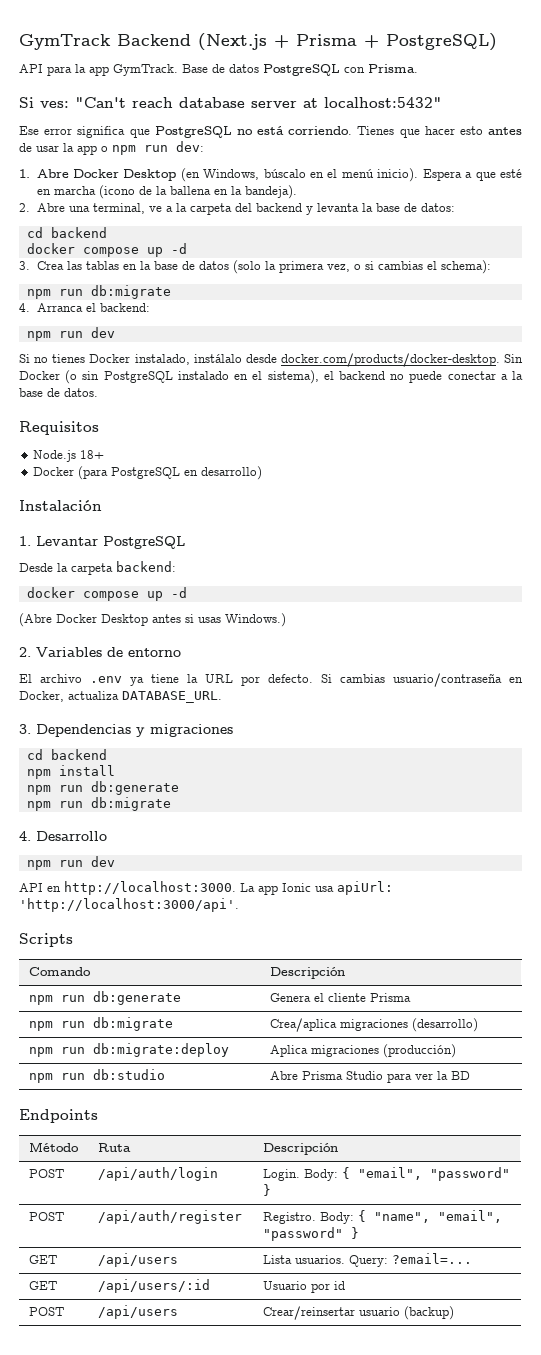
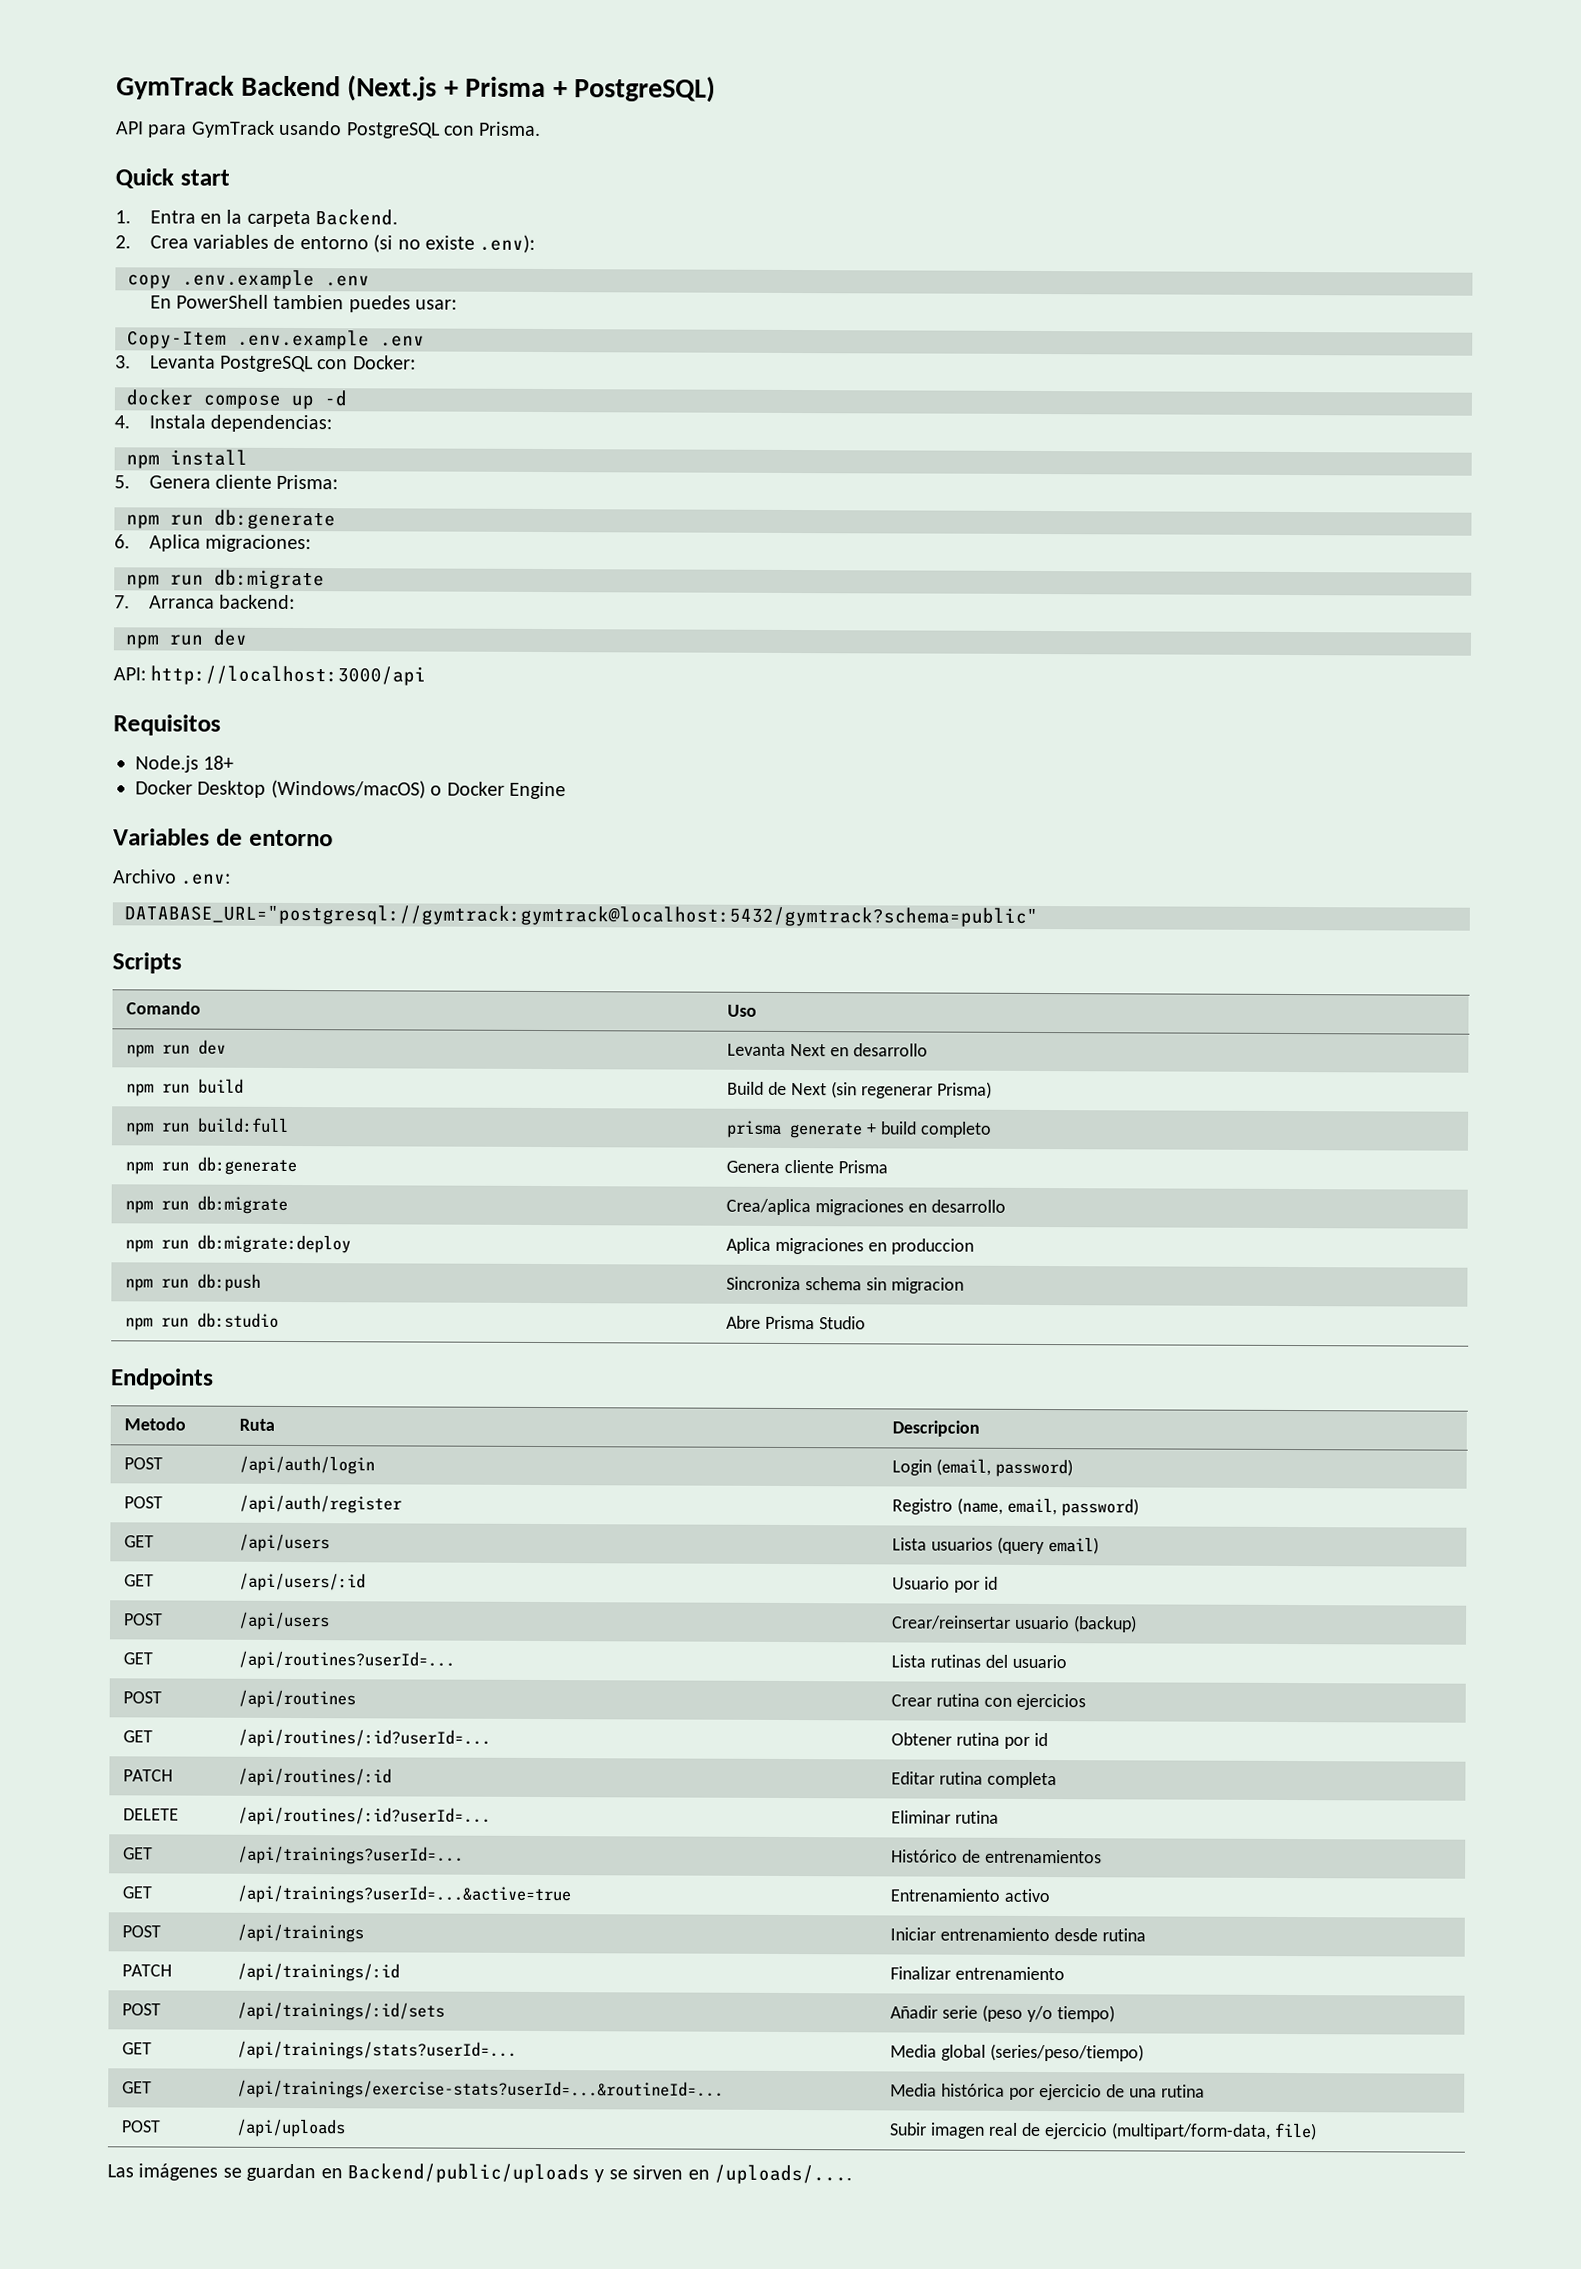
[75,64,418,76] [19,97,442,108] [19,126,523,138] [19,141,204,155] [19,168,522,182] [36,185,297,199] [19,203,455,215] [26,227,107,238] [26,243,187,257] [19,260,491,274] [26,285,171,299] [19,303,96,312] la app GymTrack. Base de datos PostgreSQL con Prisma. // Si ves: "Can't reach database server at localhost:5432" // Ese error significa que PostgreSQL no está corriendo. Tienes que hacer esto antes de usar la app o npm run dev: // 1. Abre Docker Desktop (en Windows, búscalo en el menú inicio). Espera a que esté en marcha (icono de la ballena en la bandeja). // 2. Abre una terminal, ve a la carpeta del backend y levanta la base de datos: // cd backend // docker compose up -d // 3. Crea las tablas en la base de datos (solo la primera vez, o si cambias el schema): // npm run db:migrate // 4. Arranca el -> [190,120,542,139] [115,168,230,189] [115,209,399,228] [115,234,536,253] [127,269,370,290] [149,294,458,313] [127,329,425,350] [115,355,416,373] [126,389,347,410] [114,414,332,433] [126,449,248,469] [114,474,339,490] [126,509,336,530] [114,534,311,553] [126,569,325,590] [114,595,215,609] GymTrack usando PostgreSQL con Prisma. // Quick start // 1. Entra en la carpeta Backend. // 2. Crea variables de entorno (si no existe .env): // copy .env.example .env // En PowerShell tambien puedes usar: // Copy-Item .env.example .env // 3. Levanta PostgreSQL con Docker: // docker compose up -d // 4. Instala dependencias: // npm install // 5. Genera cliente Prisma: // npm run db:generate // 6. Aplica migraciones: // npm run db:migrate // 7. Arranca
[19,353,523,367] [19,370,523,384] [19,388,98,397] [19,421,99,435] [33,450,105,462] [33,466,263,480] [19,500,102,511] [19,536,185,549] [19,561,176,575] [26,587,187,601] [19,613,286,627] [19,647,181,657] [19,673,523,687] [19,691,222,703] [19,724,233,737] [26,749,107,760] [26,765,115,779] [26,781,179,795] [26,797,171,811] [19,831,107,841] [26,856,115,870] [19,881,393,895] [19,898,239,912] [19,933,73,947] [28,967,91,976] [269,967,345,979] Si no tienes Docker instalado, instálalo desde docker.com/products/docker-desktop. Sin Docker (o sin PostgreSQL instalado en el sistema), el backend no puede conectar a la base de datos. // Requisitos // Node.js 18+ // Docker (para PostgreSQL en desarrollo) // Instalación // 1. Levantar PostgreSQL // Desde la carpeta backend: // docker compose up -d // (Abre Docker Desktop antes si usas Windows.) // 2. Variables de entorno // El archivo .env ya tiene la URL por defecto. Si cambias usuario/contraseña en Docker, actualiza DATABASE_URL. // 3. Dependencias y migraciones // cd backend // npm install // npm run db:generate // npm run db:migrate // 4. Desarrollo // npm run dev // API en http://localhost:3000. La app Ionic usa apiUrl: 'http://localhost:3000/api'. // Scripts // Comando | Descripción -> [113,665,427,686] [113,714,221,736] [135,755,235,773] [135,779,566,800] [113,828,333,847] [113,869,232,885] [124,904,1038,927] [112,952,182,974] [126,1001,202,1015] [727,1004,758,1017] [126,1039,227,1058] [727,1043,928,1057] [126,1078,245,1097] [727,1081,992,1099] [125,1117,290,1136] [726,1120,992,1139] API: http://localhost:3000/api // Requisitos // Node.js 18+ // Docker Desktop (Windows/macOS) o Docker Engine // Variables de entorno // Archivo .env: // DATABASE_URL="postgresql://gymtrack:gymtrack@localhost:5432/gymtrack?schema=public" // Scripts // Comando | Uso // npm run dev | Levanta Next en desarrollo // npm run build | Build de Next (sin regenerar Prisma) // npm run build:full | prisma generate + build completo
[313,993,324,1002] el -> (781, 1166) none
[411,1018,478,1032] (desarrollo) -> [908,1199,1006,1213] en desarrollo
[382,1044,456,1058] (producción) -> [868,1238,974,1255] [125,1273,262,1292] [726,1276,964,1294] en produccion // npm run db:push | Sincroniza schema sin migracion
[386,1071,470,1083] para ver la BD -> (867, 1323) none
[28,1142,79,1152] Método -> [124,1417,187,1431] Metodo
[262,1143,338,1155] Descripción -> [892,1420,981,1437] Descripcion
[262,1167,510,1181] [262,1184,271,1196] [28,1212,64,1221] [97,1210,242,1224] [262,1210,502,1224] [262,1227,359,1241] Login. Body: { "email", "password" } // POST | /api/auth/register | Registro. Body: { "name", "email", "password" } -> [892,1458,1074,1478] [124,1496,164,1509] [239,1494,403,1514] [892,1497,1139,1517] Login (email, password) // POST | /api/auth/register | Registro (name, email, password)
[294,1253,472,1267] usuarios. Query: ?email=... -> [931,1536,1099,1555] usuarios (query email)
(454, 1313) none -> [123,1652,154,1665] [238,1650,456,1670] [891,1654,1067,1669] [123,1691,163,1704] [238,1689,357,1709] [891,1693,1086,1711] [123,1730,154,1743] [238,1728,492,1748] [891,1732,1048,1749] [123,1769,174,1782] [238,1767,393,1787] [891,1771,1058,1789] [123,1808,180,1821] [238,1806,492,1826] [891,1810,1000,1824] [123,1847,154,1860] [238,1845,465,1865] [891,1849,1103,1864] [122,1886,153,1899] [237,1884,572,1905] [890,1888,1051,1903] [122,1925,162,1938] [237,1923,365,1943] [890,1927,1146,1942] [122,1964,173,1977] [237,1962,401,1982] [890,1966,1066,1981] [122,2003,162,2016] [237,2001,446,2021] [890,2004,1115,2023] [122,2042,153,2055] [237,2040,518,2060] [890,2043,1145,2062] [122,2081,153,2094] [237,2079,725,2100] [890,2083,1205,2101] [121,2120,162,2133] [236,2118,347,2138] [889,2122,1317,2141] [107,2163,852,2185] // GET | /api/routines?userId=... | Lista rutinas del usuario // POST | /api/routines | Crear rutina con ejercicios // GET | /api/routines/:id?userId=... | Obtener rutina por id // PATCH | /api/routines/:id | Editar rutina completa // DELETE | /api/routines/:id?userId=... | Eliminar rutina // GET | /api/trainings?userId=... | Histórico de entrenamientos // GET | /api/trainings?userId=...&active=true | Entrenamiento activo // POST | /api/trainings | Iniciar entrenamiento desde rutina // PATCH | /api/trainings/:id | Finalizar entrenamiento // POST | /api/trainings/:id/sets | Añadir serie (peso y/o tiempo) // GET | /api/trainings/stats?userId=... | Media global (series/peso/tiempo) // GET | /api/trainings/exercise-stats?userId=...&routineId=... | Media histórica por ejercicio de una rutina // POST | /api/uploads | Subir imagen real de ejercicio (multipart/form-data, file) // Las imágenes se guardan en Backend/public/uploads y se sirven en /uploads/....

